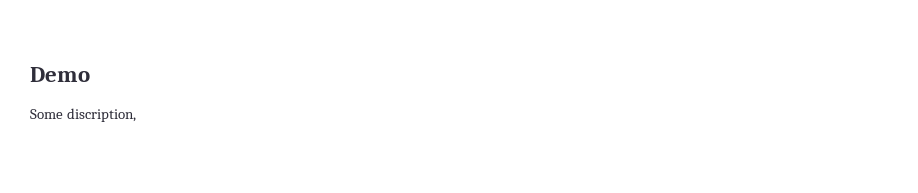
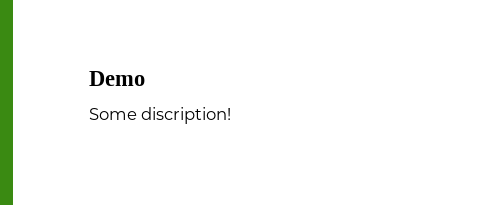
[66,108,136,122] discription, -> [141,107,232,124] discription!

